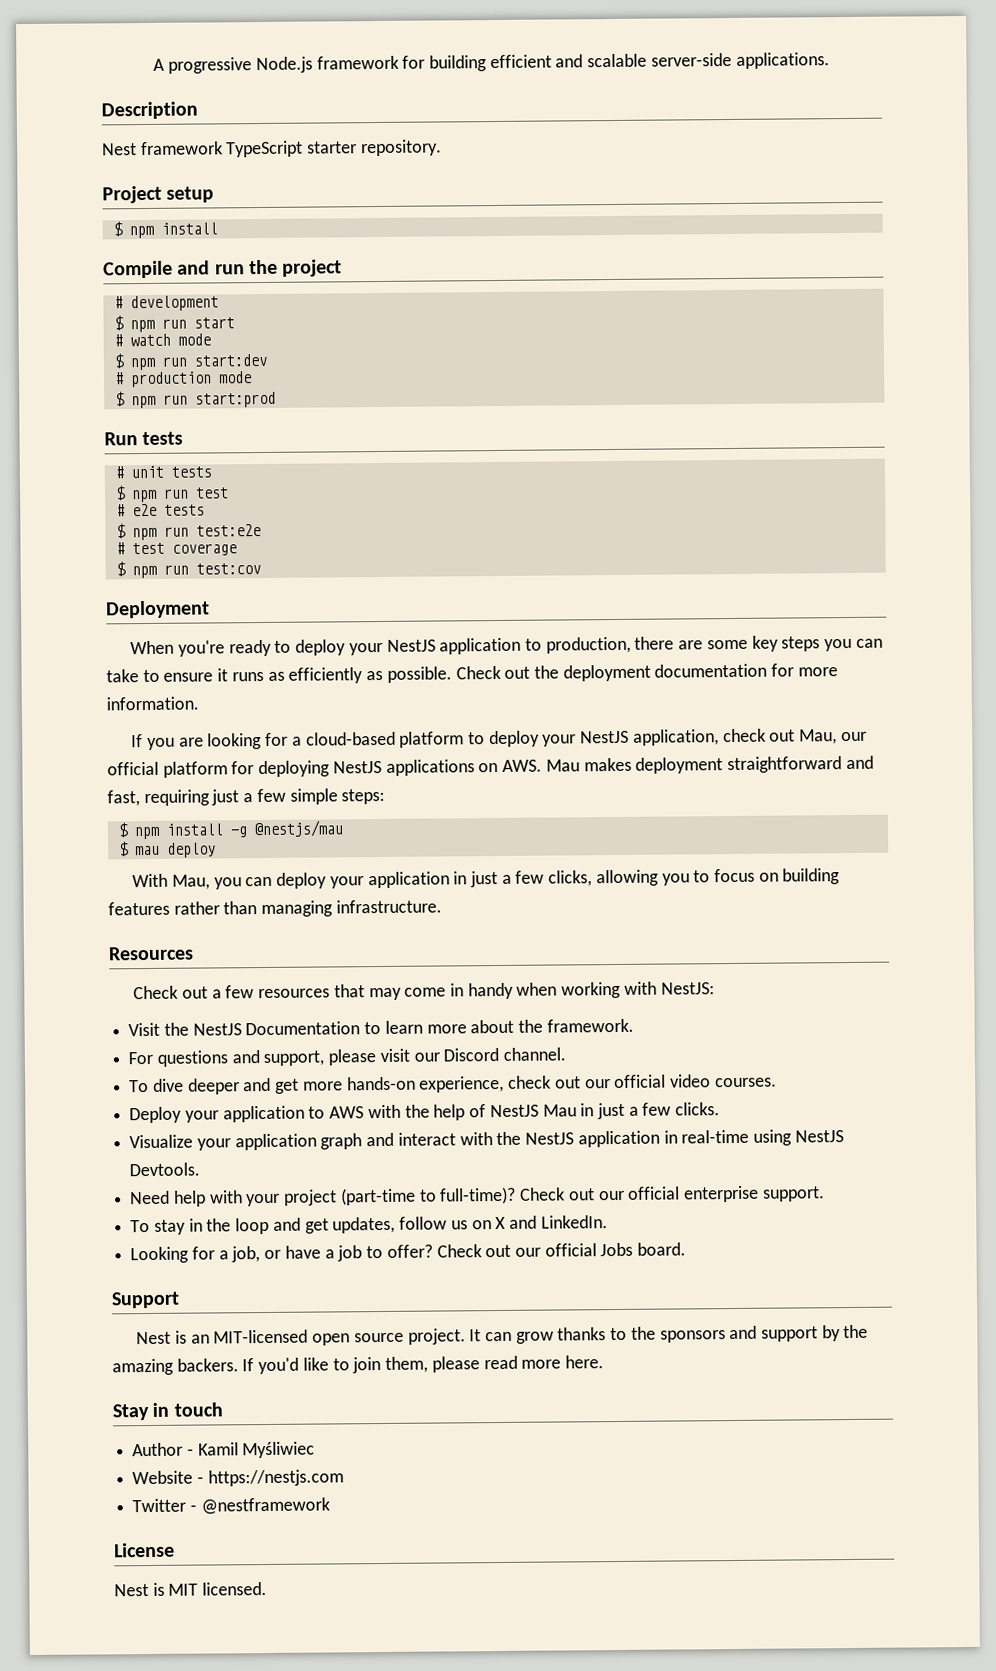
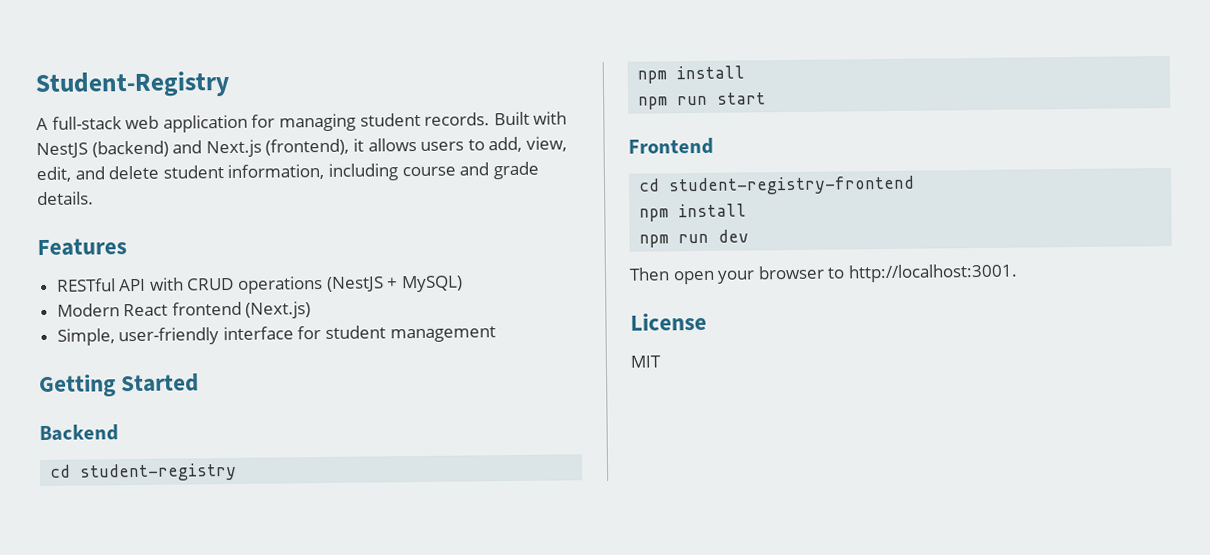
[153,52,830,74] [101,101,198,120] [102,139,442,158] [102,185,215,204] [112,221,218,239] [103,259,343,279] [113,295,219,312] [113,315,235,333] [113,333,211,347] [113,353,267,371] [114,371,252,388] [114,391,276,409] [104,431,184,446] [114,465,212,479] [114,485,229,503] [115,503,205,517] [115,523,261,541] [115,542,237,556] [115,561,261,579] [105,600,210,619] [130,635,883,657] [106,663,838,684] [106,696,199,711] [131,728,867,751] [107,755,874,778] [107,788,386,807] [117,820,344,840] [118,841,216,858] [132,868,841,890] [108,899,442,918] [108,946,194,961] [133,981,715,1001] [128,1018,634,1037] [128,1047,567,1067] [129,1074,777,1095] [129,1102,721,1124] [129,1129,844,1151] [129,1162,201,1177] [130,1185,825,1207] [130,1215,608,1235] [130,1242,687,1264] [111,1291,180,1309] [136,1324,869,1346] [112,1355,604,1376] [112,1402,223,1421] [132,1441,316,1459] [132,1469,344,1487] [132,1497,330,1515] [114,1542,175,1558] [114,1581,268,1597] A progressive Node.js framework for building efficient and scalable server-side applications. // Description // Nest framework TypeScript starter repository. // Project setup // $ npm install // Compile and run the project // # development // $ npm run start // # watch mode // $ npm run start:dev // # production mode // $ npm run start:prod // Run tests // # unit tests // $ npm run test // # e2e tests // $ npm run test:e2e // # test coverage // $ npm run test:cov // Deployment // When you're ready to deploy your NestJS application to production, there are some key steps you can take to ensure it runs as efficiently as possible. Check out the deployment documentation for more information. // If you are looking for a cloud-based platform to deploy your NestJS application, check out Mau, our official platform for deploying NestJS applications on AWS. Mau makes deployment straightforward and fast, requiring just a few simple steps: // $ npm install -g @nestjs/mau // $ mau deploy // With Mau, you can deploy your application in just a few clicks, allowing you to focus on building features rather than managing infrastructure. // Resources // Check out a few resources that may come in handy when working with NestJS: // Visit the NestJS Documentation to learn more about the framework. // For questions and support, please visit our Discord channel. // To dive deeper and get more hands-on experience, check out our official video courses. // Deploy your application to AWS with the help of NestJS Mau in just a few clicks. // Visualize your application graph and interact with the NestJS application in real-time using NestJS Devtools. // Need help with your project (part-time to full-time)? Check out our official enterprise support. // To stay in the loop and get updates, follow us on X and LinkedIn. // Looking for a job, or have a job to offer? Check out our official Jobs board. // Support // Nest is an MIT-licensed open source project. It can grow thanks to the sponsors and support by the amazing backers. If you'd like to join them, please read more here. // Stay in touch // Author - Kamil Myśliwiec // Website - https://nestjs.com // Twitter - @nestframework // License // Nest is MIT licensed. -> [35,70,230,99] [36,111,568,133] [36,136,567,159] [36,161,539,183] [37,191,94,206] [37,238,127,257] [55,275,463,294] [56,301,312,319] [56,325,496,346] [39,373,200,398] [39,424,119,442] [49,462,238,482] [637,65,746,84] [638,92,767,110] [628,137,714,155] [638,175,916,196] [639,203,748,222] [639,229,750,248] [629,263,1018,285] [630,312,707,331] [630,355,661,368] Student-Registry // A full-stack web application for managing student records. Built with NestJS (backend) and Next.js (frontend), it allows users to add, view, edit, and delete student information, including course and grade details. // Features // RESTful API with CRUD operations (NestJS + MySQL) // Modern React frontend (Next.js) // Simple, user-friendly interface for student management // Getting Started // Backend // cd student-registry // npm install // npm run start // Frontend // cd student-registry-frontend // npm install // npm run dev // Then open your browser to http://localhost:3001. // License // MIT

